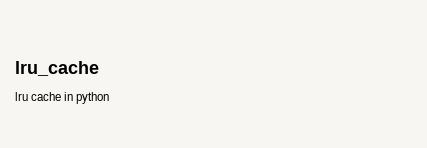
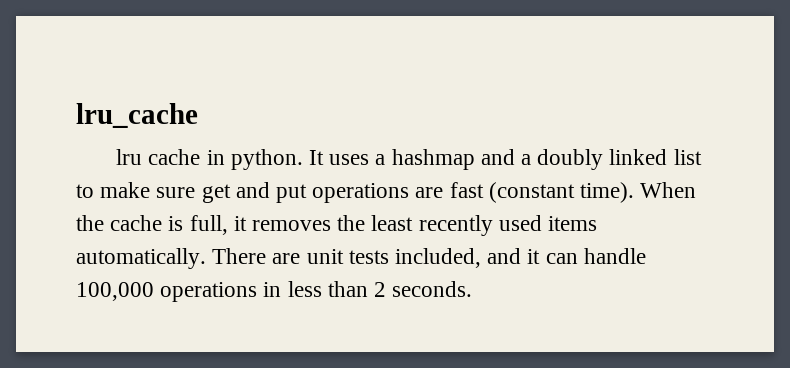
[76,92,110,104] python -> [230,149,702,170] [76,182,697,203] [76,215,598,236] [76,248,646,269] [76,281,473,302] python. It uses a hashmap and a doubly linked list to make sure get and put operations are fast (constant time). When the cache is full, it removes the least recently used items automatically. There are unit tests included, and it can handle 100,000 operations in less than 2 seconds.

